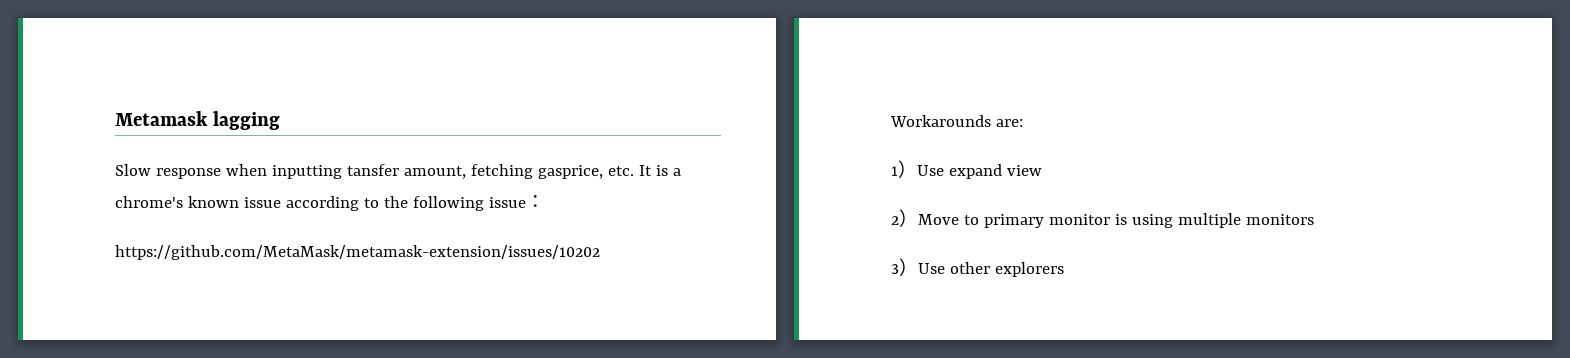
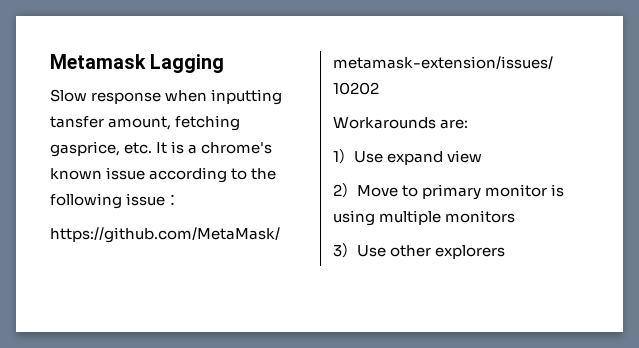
[212,111,280,130] lagging -> [150,54,225,73] Lagging

